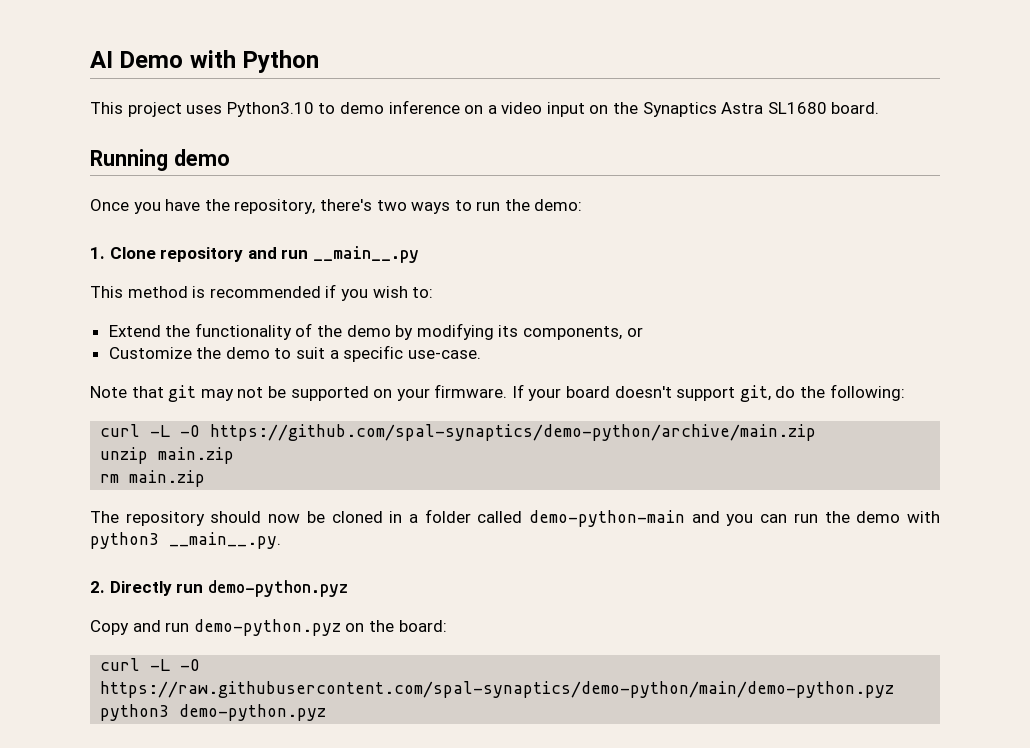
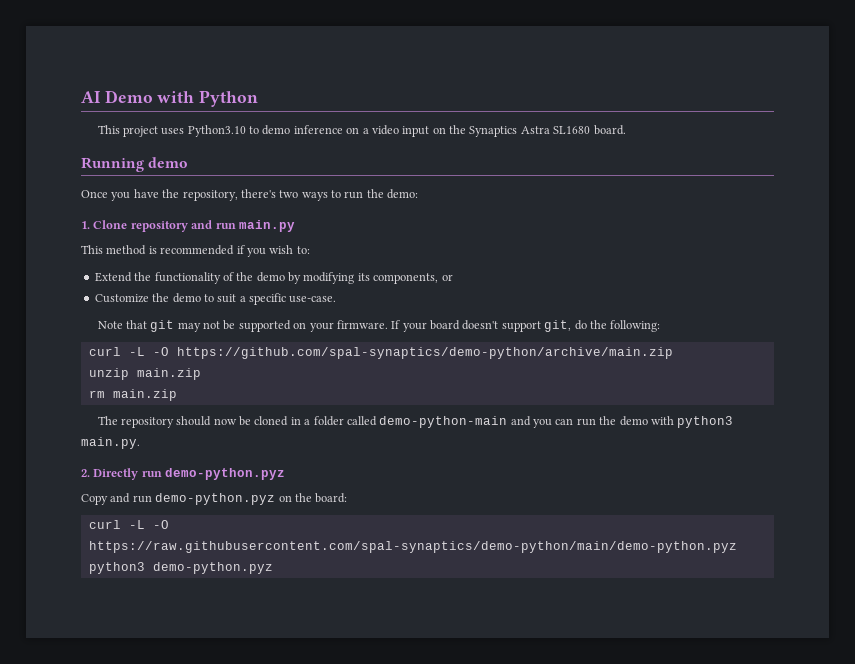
[312,246,419,263] __main__.py -> [238,220,295,232] main.py
[169,532,281,549] __main__.py. -> [81,437,140,449] main.py.

